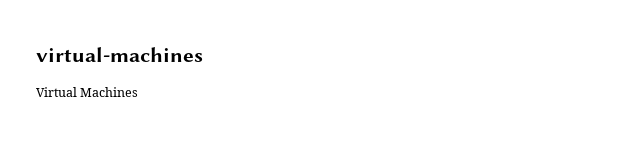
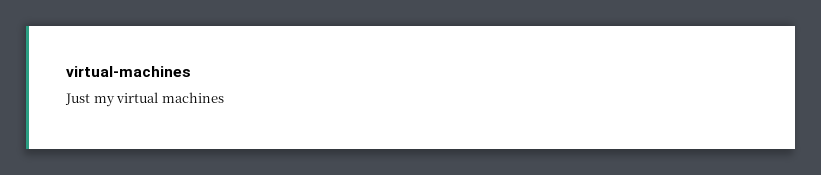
[36,87,139,97] Virtual Machines -> [65,92,224,107] Just my virtual machines

